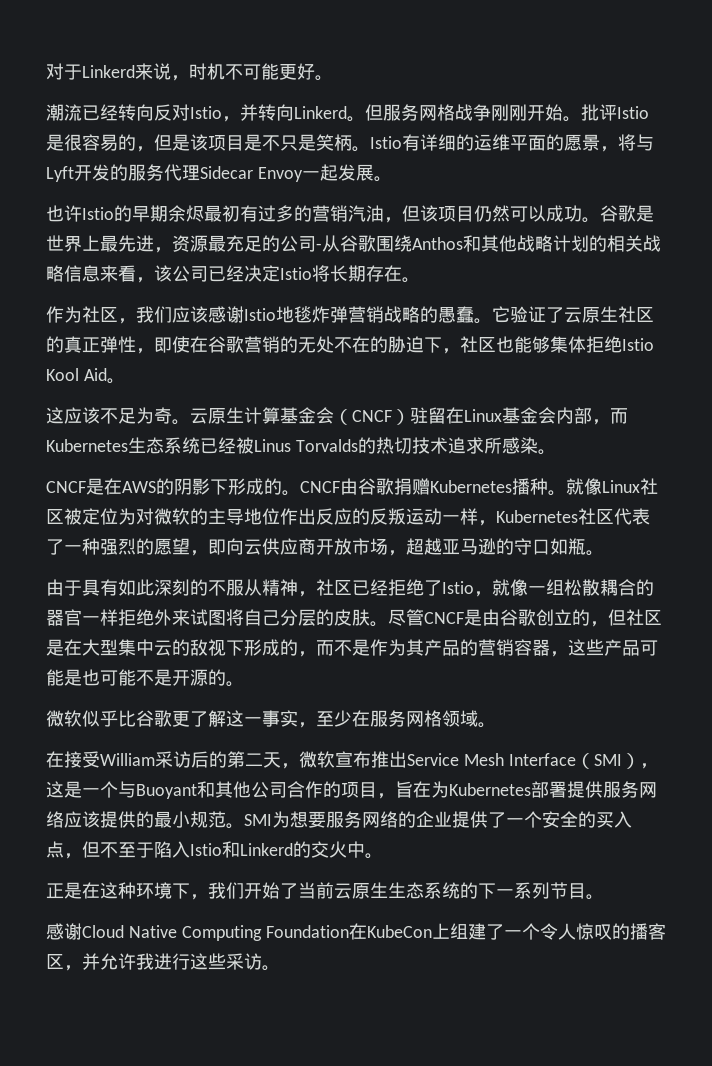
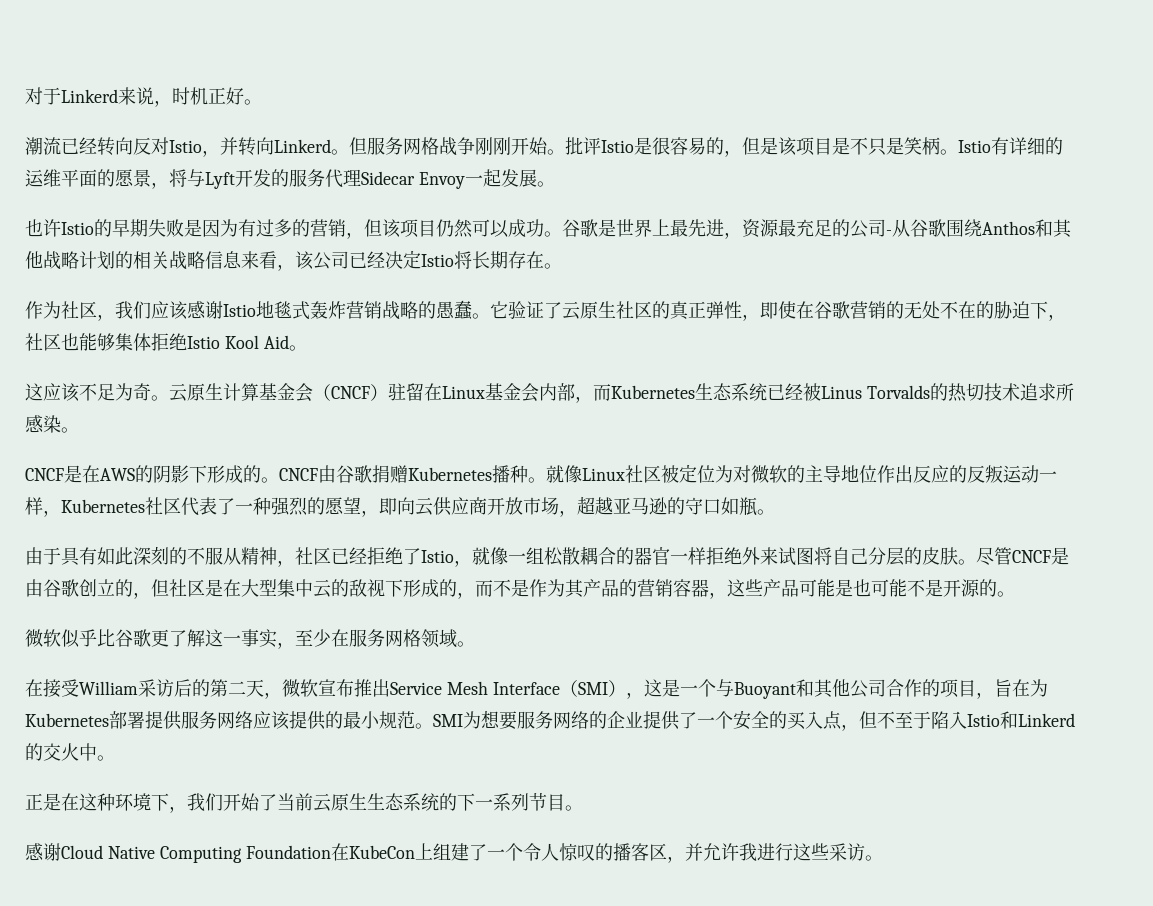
[225,63,297,80] 不可能更 -> [208,87,226,104] 正
[168,205,240,222] 余烬最初 -> [148,219,238,237] 失败是因为
[348,205,384,222] 汽油 -> (346, 228) none
[312,306,348,323] 炸弹 -> [292,301,346,320] 式轰炸

